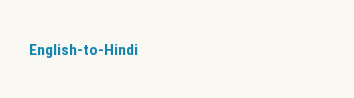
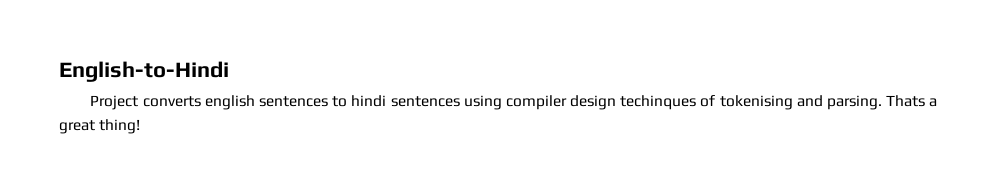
(138, 51) none -> [90,95,938,110] [59,119,141,134] // Project converts english sentences to hindi sentences using compiler design techinques of tokenising and parsing. Thats a great thing!

